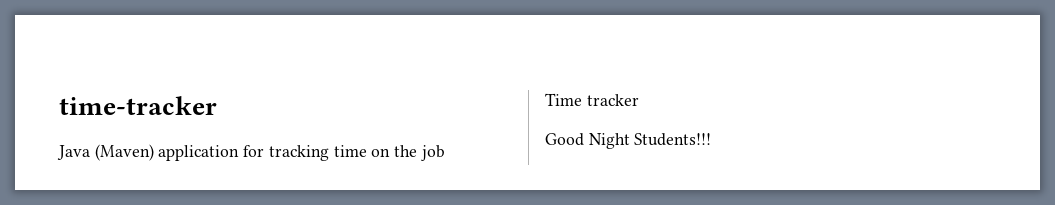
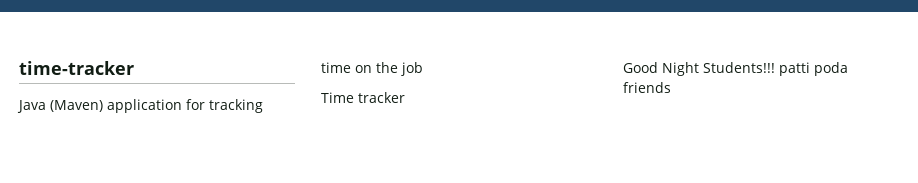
(712, 139) none -> [779,62,848,76] [623,82,671,93] patti poda friends

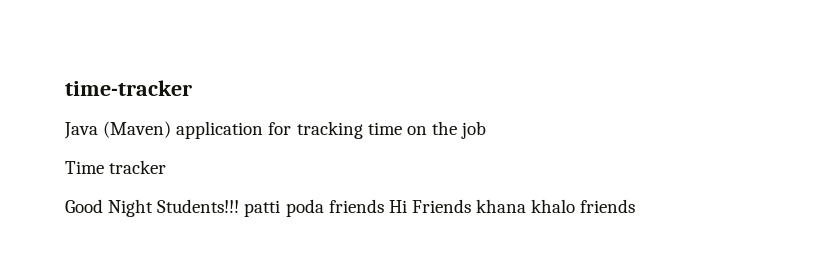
(671, 87) none -> [388,199,636,213] Hi Friends khana khalo friends

